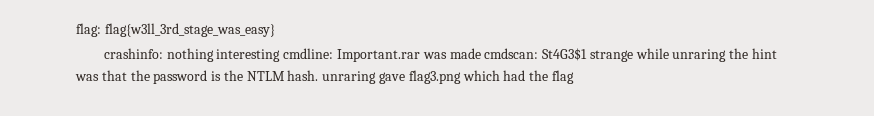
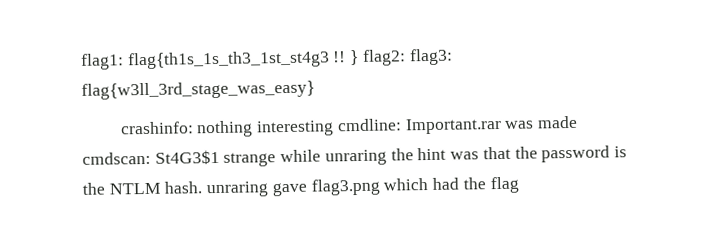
[76,23,101,37] flag: -> [80,48,453,70] flag1: flag{th1s_1s_th3_1st_st4g3 !! } flag2: flag3:

